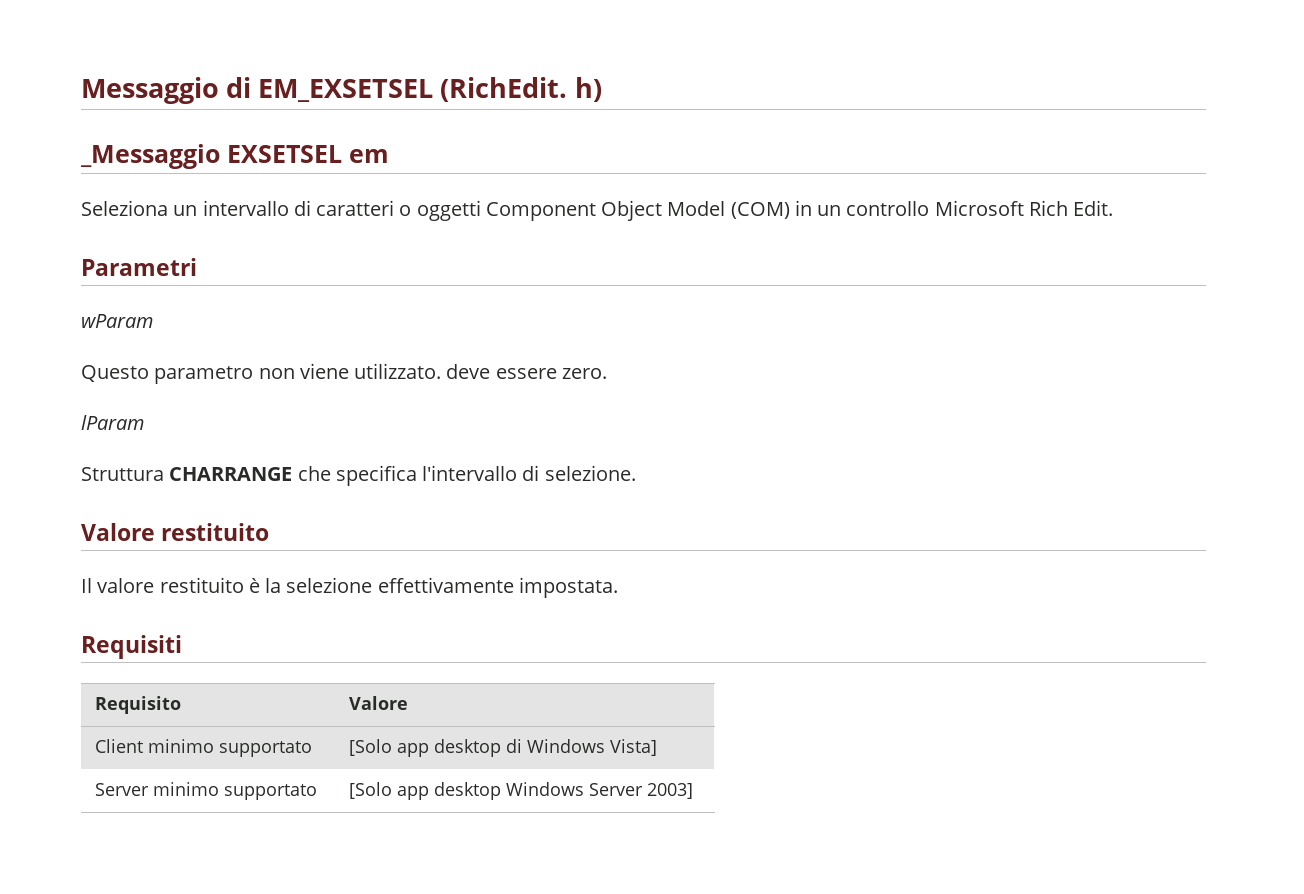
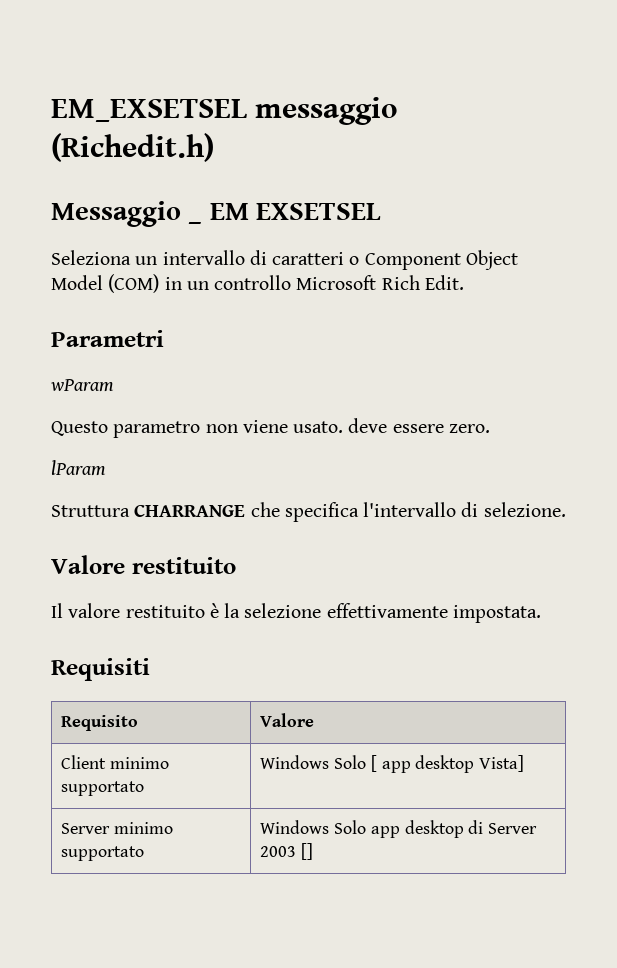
[81,77,602,104] [80,144,220,169] Messaggio di EM_EXSETSEL (RichEdit. h) // _Messaggio -> [51,97,399,125] [51,133,214,162] [51,201,203,227] [209,203,249,220] EM_EXSETSEL messaggio (Richedit.h) // Messaggio _ EM
[349,149,389,163] em -> (382, 211) none
[416,200,481,221] oggetti -> (360, 260) none
[354,363,442,379] utilizzato. -> [293,421,344,433] usato.
[349,739,606,757] [Solo app desktop di Windows -> [260,755,475,773] Windows Solo [ app desktop
[349,782,694,800] [Solo app desktop Windows Server 2003] -> [260,820,537,838] [260,843,314,860] Windows Solo app desktop di Server 2003 []

